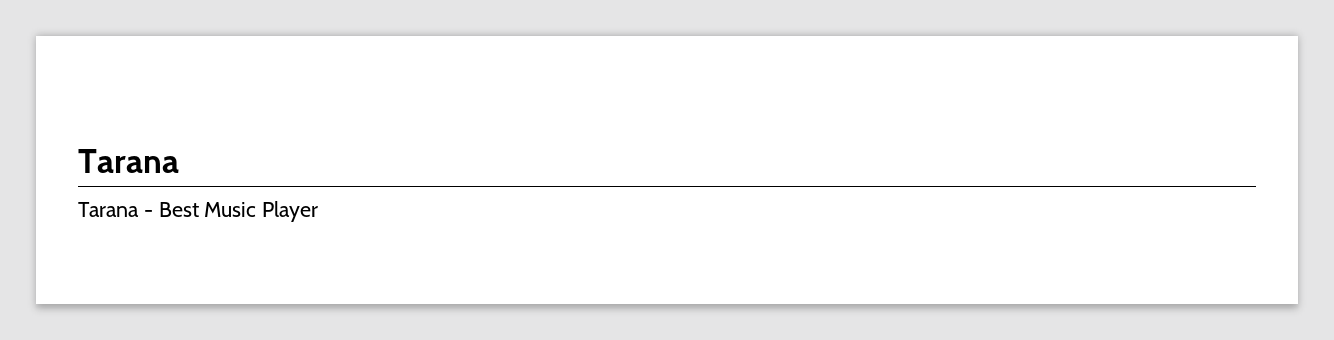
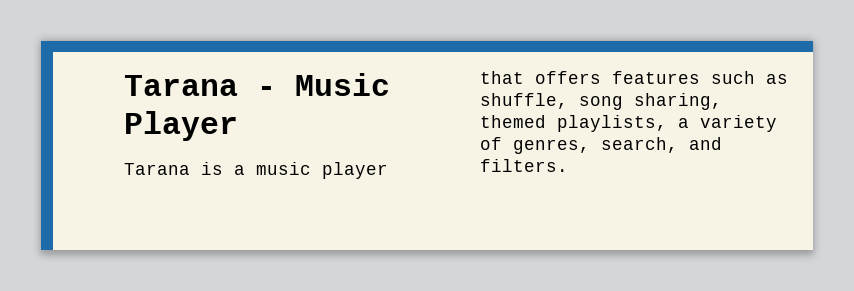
[78,149,179,173] [78,201,319,222] Tarana // Tarana - Best Music Player -> [124,73,390,96] [124,111,238,141] [124,162,388,179] [480,71,788,84] [480,93,722,110] [480,115,777,132] [480,137,722,154] [480,159,568,172] Tarana - Music Player // Tarana is a music player that offers features such as shuffle, song sharing, themed playlists, a variety of genres, search, and filters.

